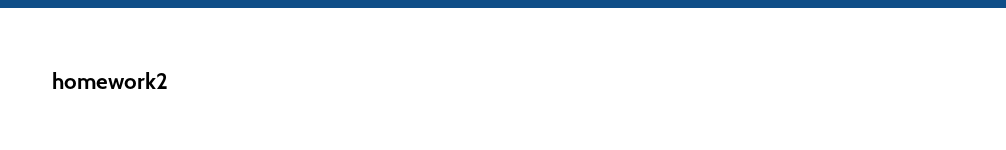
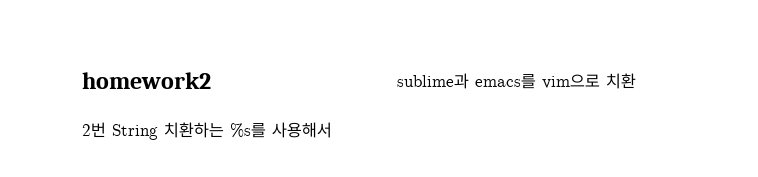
(168, 80) none -> [82,122,332,140] [397,73,636,89] // 2번 String 치환하는 %s를 사용해서 sublime과 emacs를 vim으로 치환

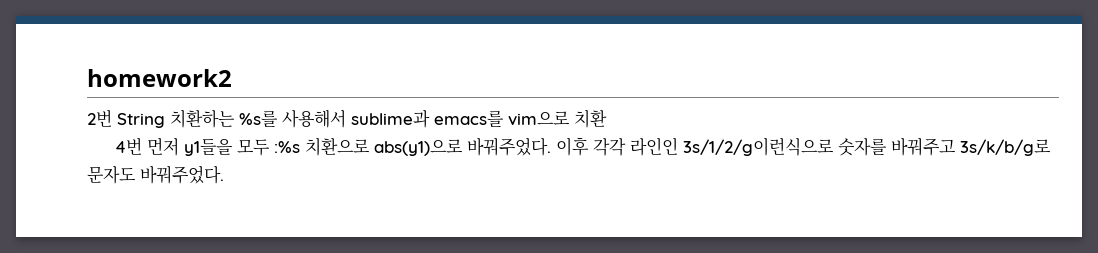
(636, 81) none -> [114,137,1051,156] [87,165,224,184] // 4번 먼저 y1들을 모두 :%s 치환으로 abs(y1)으로 바꿔주었다. 이후 각각 라인인 3s/1/2/g이런식으로 숫자를 바꿔주고 3s/k/b/g로 문자도 바꿔주었다.

